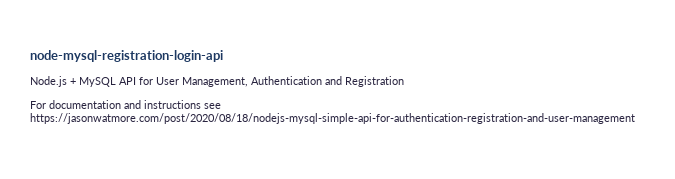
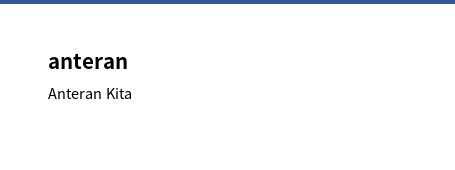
[30,50,223,62] [30,76,404,87] [30,100,221,109] [30,113,635,124] node-mysql-registration-login-api // Node.js + MySQL API for User Management, Authentication and Registration // For documentation and instructions see https://jasonwatmore.com/post/2020/08/18/nodejs-mysql-simple-api-for-authentication-registration-and-user-management -> [48,53,128,69] [48,88,132,99] anteran // Anteran Kita

